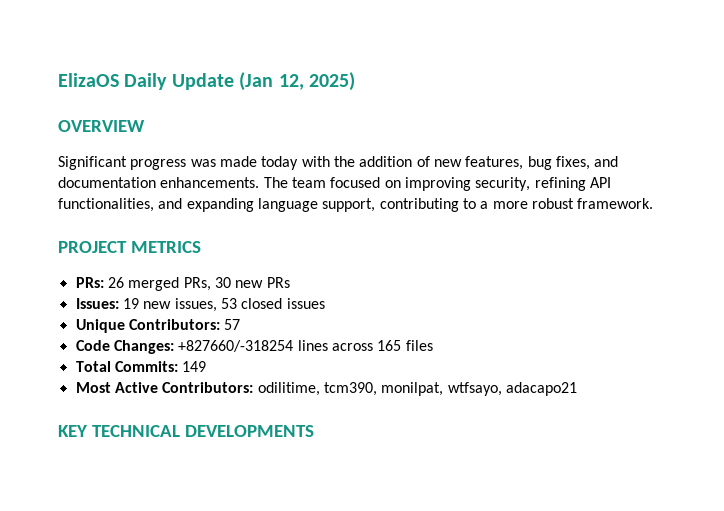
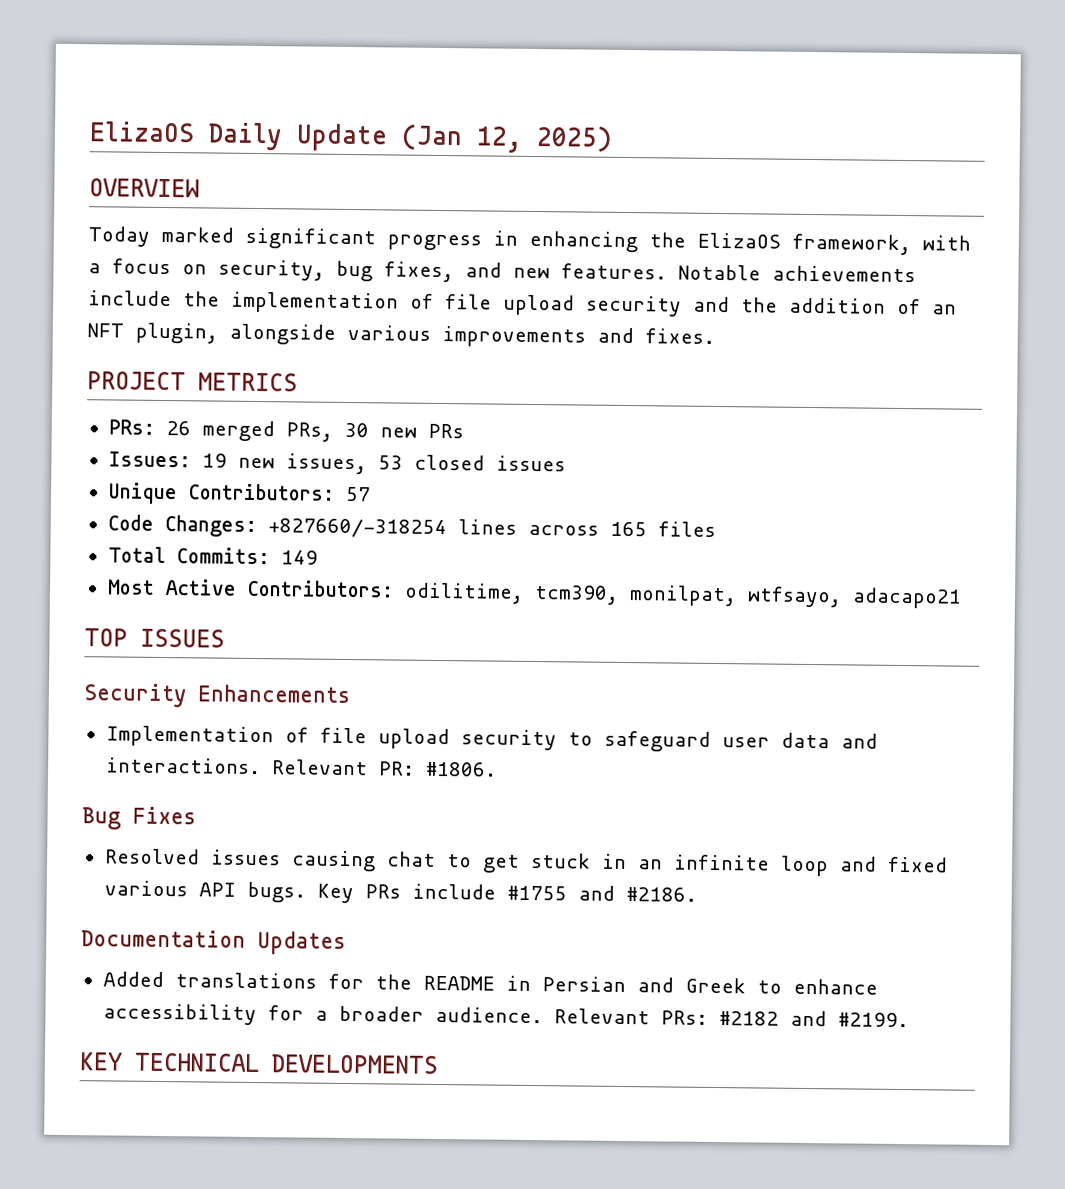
[58,156,619,170] [58,177,611,191] [58,198,654,212] Significant progress was made today with the addition of new features, bug fixes, and documentation enhancements. The team focused on improving security, refining API functionalities, and expanding language support, contributing to a more robust framework. -> [88,226,971,256] [88,258,916,283] [88,290,957,317] [87,322,715,348] Today marked significant progress in enhancing the ElizaOS framework, with a focus on security, bug fixes, and new features. Notable achievements include the implementation of file upload security and the addition of an NFT plugin, alongside various improvements and fixes.
(577, 389) none -> [84,628,225,648] [83,683,350,708] [105,725,878,752] [105,757,497,777] [82,806,196,830] [104,848,948,877] [103,880,697,904] [81,929,346,955] [102,971,878,995] [102,1003,909,1028] // TOP ISSUES // Security Enhancements // Implementation of file upload security to safeguard user data and interactions. Relevant PR: #1806. // Bug Fixes // Resolved issues causing chat to get stuck in an infinite loop and fixed various API bugs. Key PRs include #1755 and #2186. // Documentation Updates // Added translations for the README in Persian and Greek to enhance accessibility for a broader audience. Relevant PRs: #2182 and #2199.

